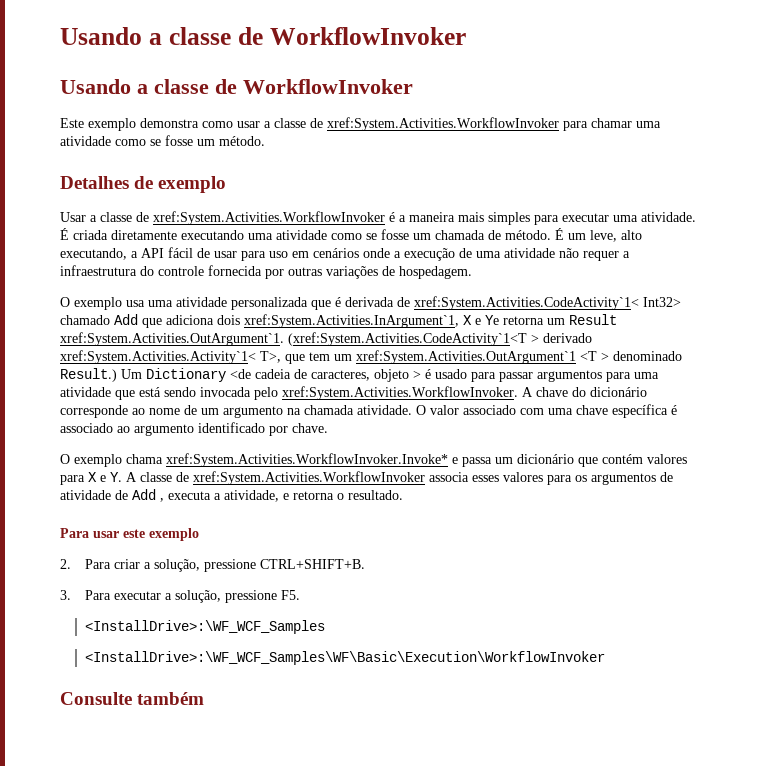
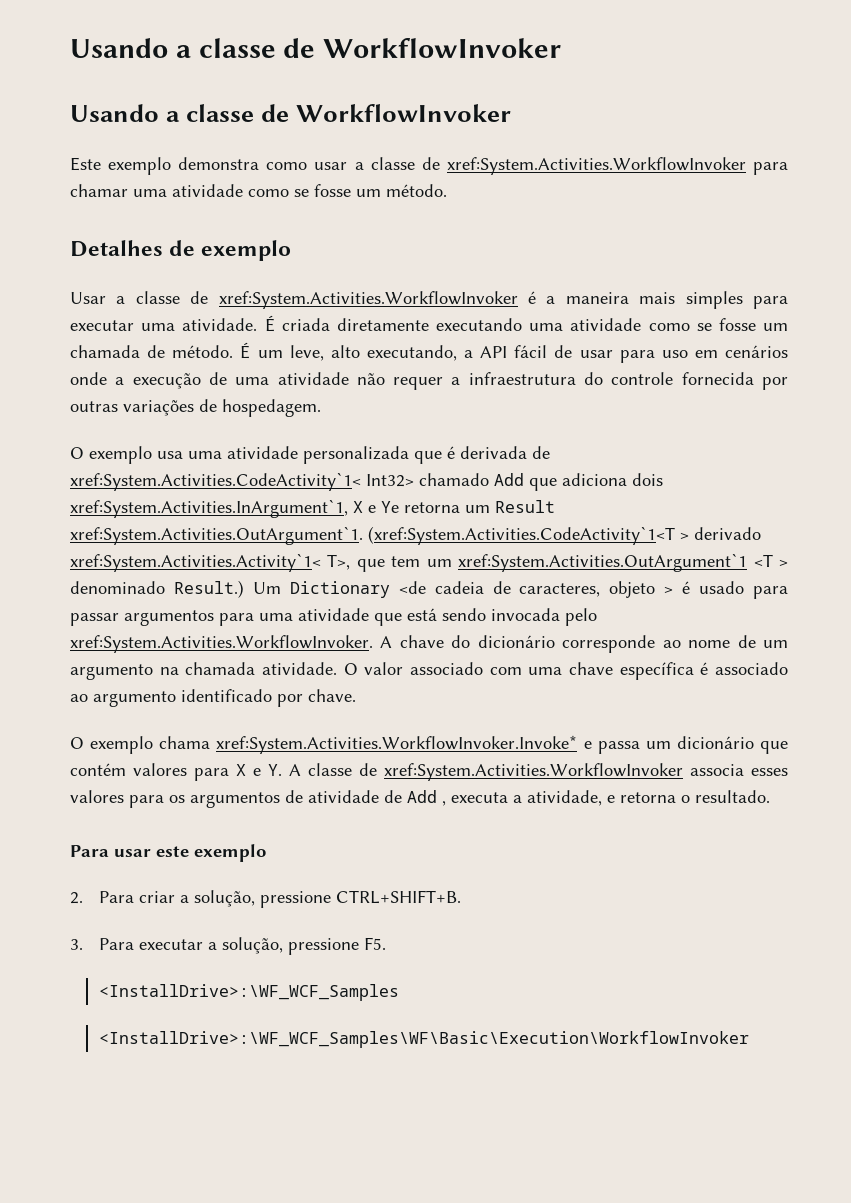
[60,692,205,705] // Consulte também -> (749, 1039) none

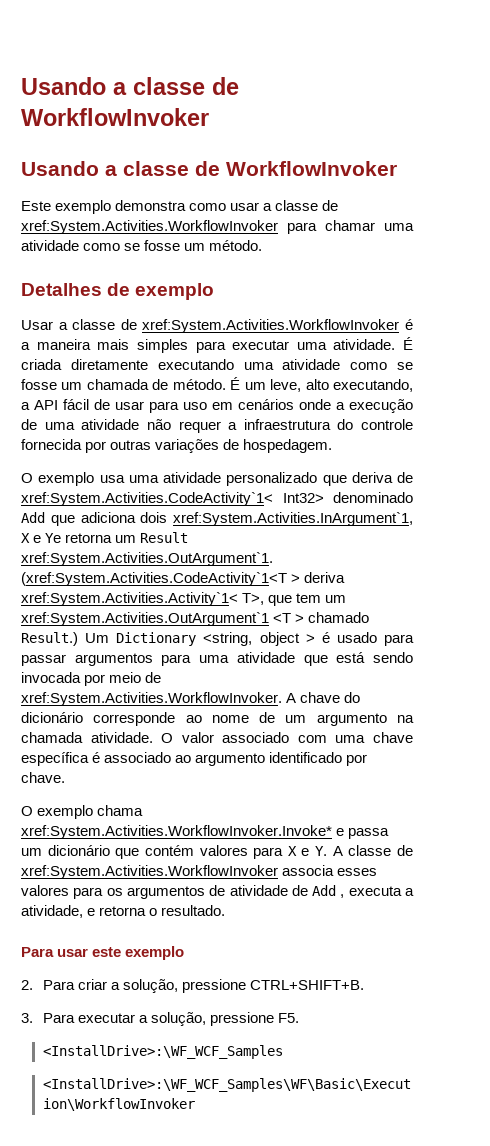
[303,446,527,464] personalizada que é derivada -> [226,472,393,486] personalizado que deriva
[419,473,489,486] chamado -> [333,492,413,503] denominado
[694,527,761,540] derivado -> [304,572,346,583] deriva
[70,581,165,594] denominado -> [308,612,370,623] chamado
[398,581,656,598] <de cadeia de caracteres, objeto -> [203,632,300,646] <string, object
[565,608,597,626] pelo -> [84,672,162,686] por meio de

